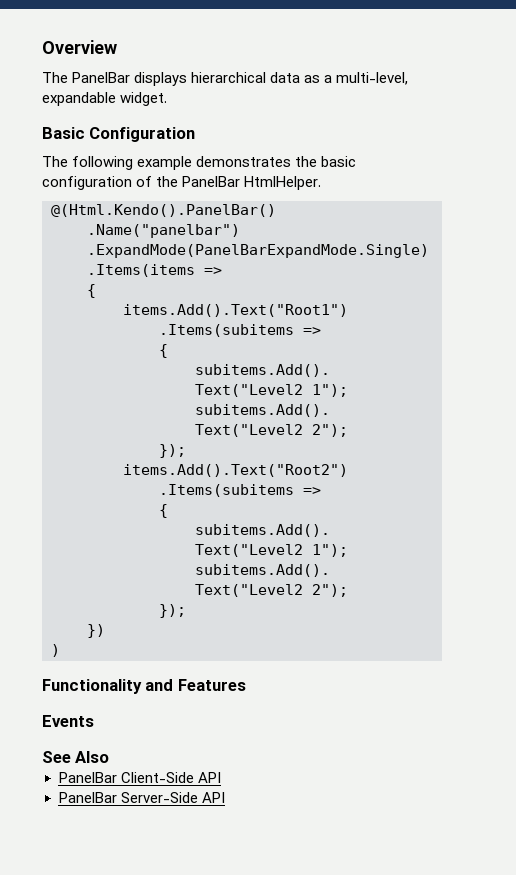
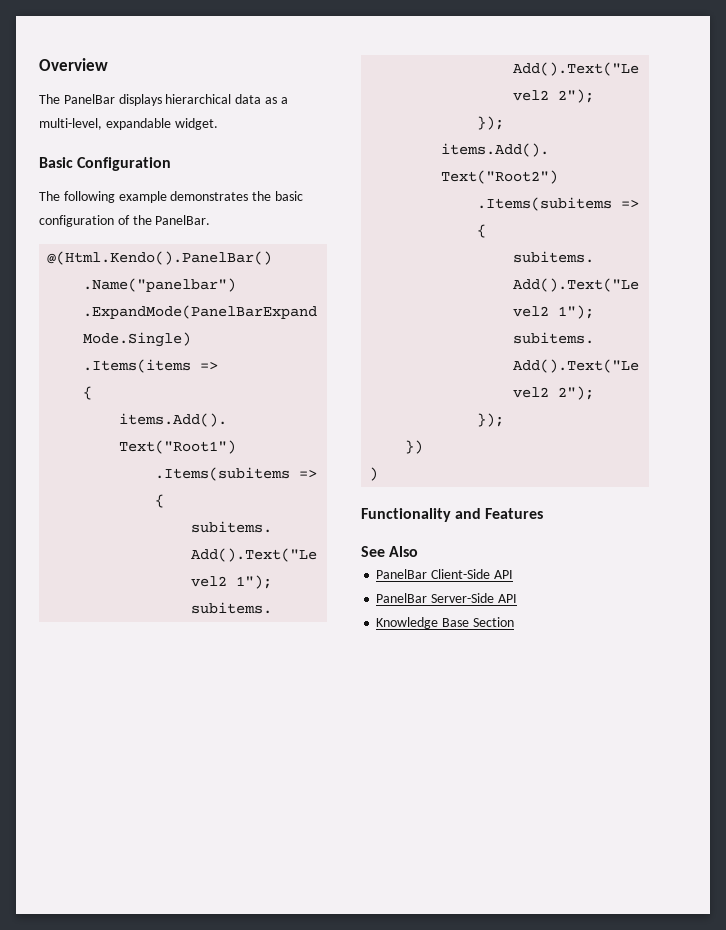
[182,176,322,190] PanelBar HtmlHelper. -> [155,215,211,225] PanelBar.
[42,715,94,727] // Events -> (544, 513) none
(225, 797) none -> [376,617,514,629] // Knowledge Base Section

